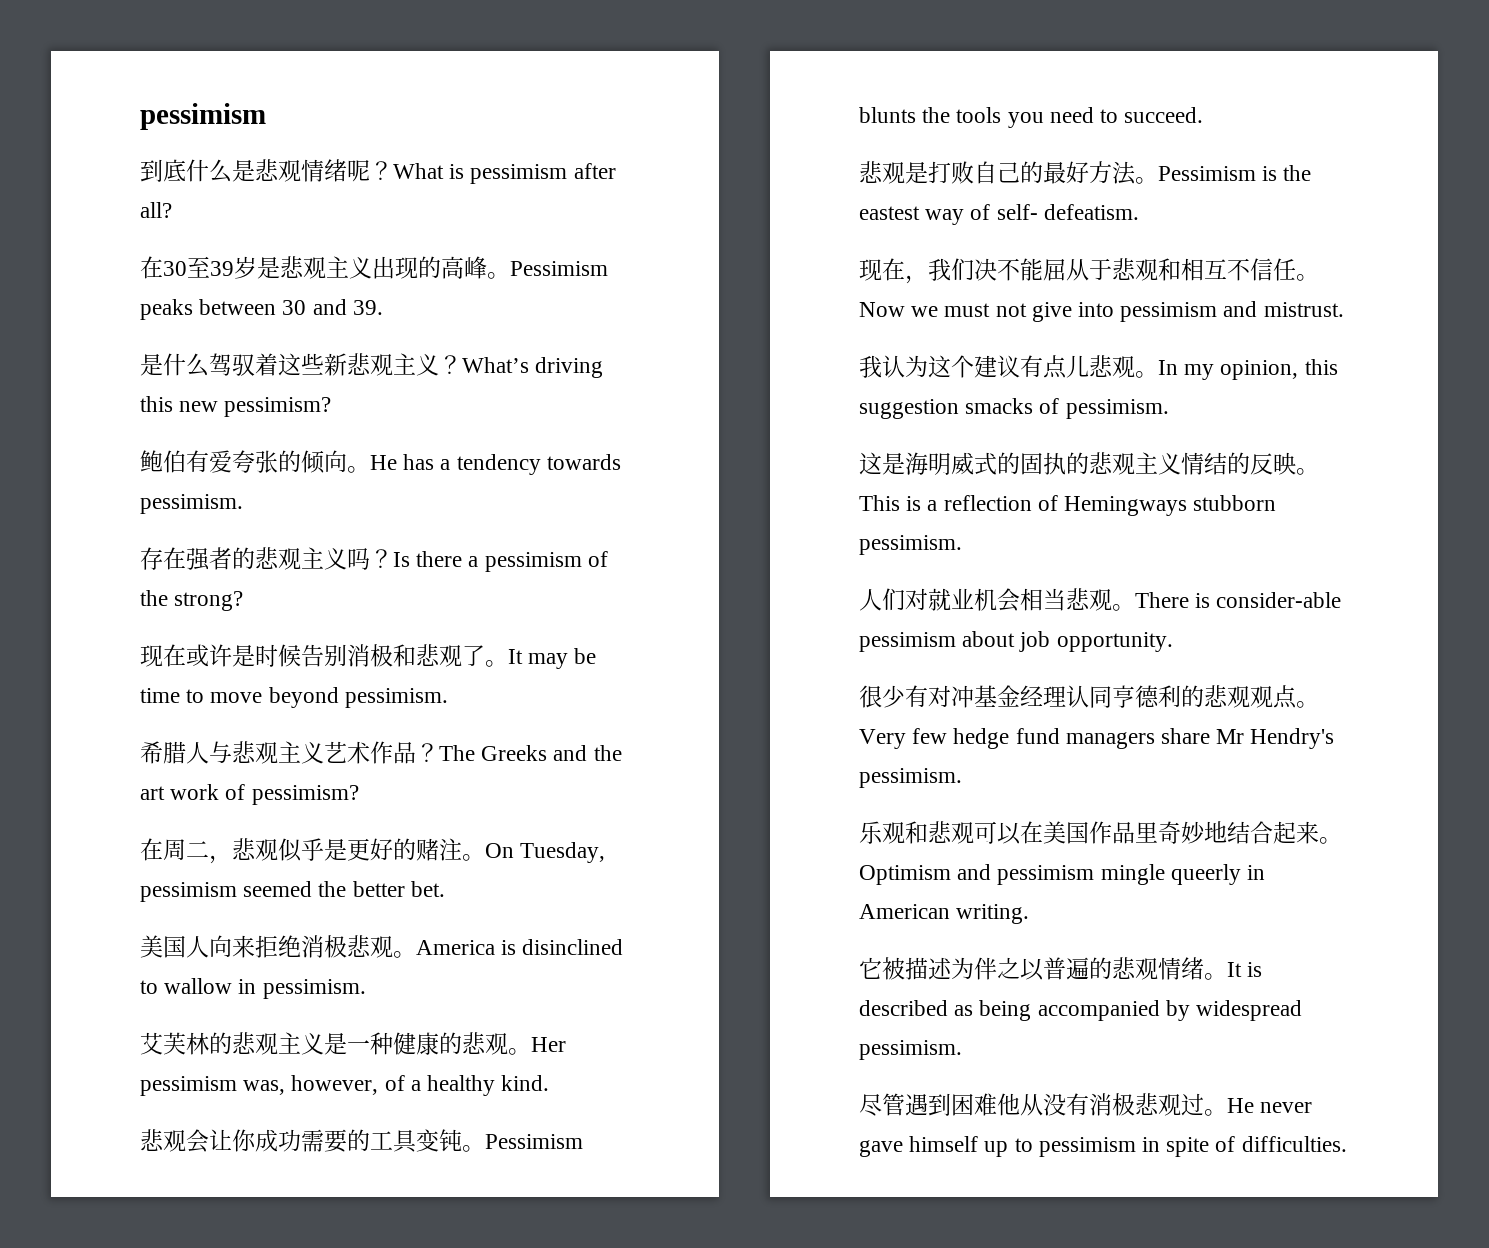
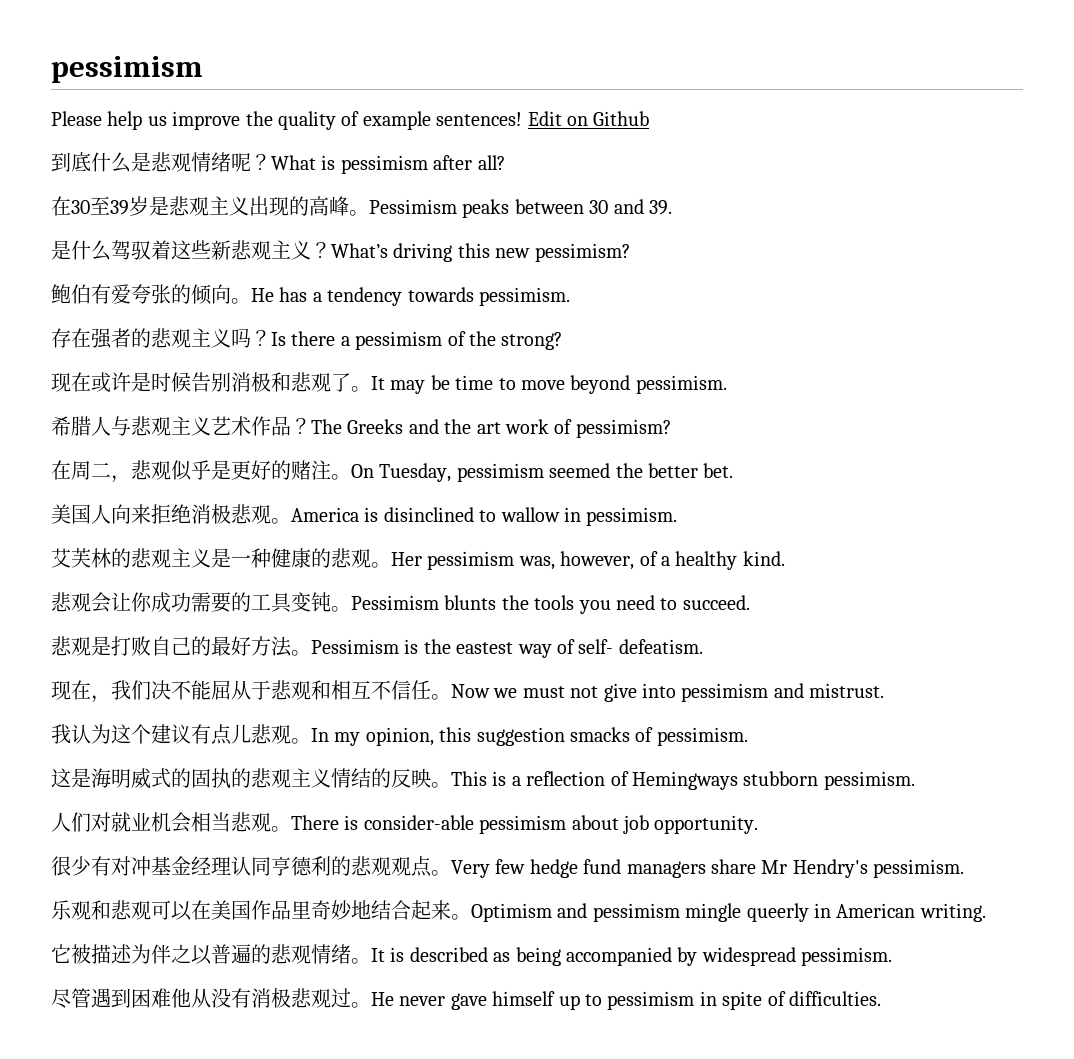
[140,103,266,130] pessimism -> [51,56,203,83] [51,111,650,130] pessimism // Please help us improve the quality of example sentences! Edit on Github

